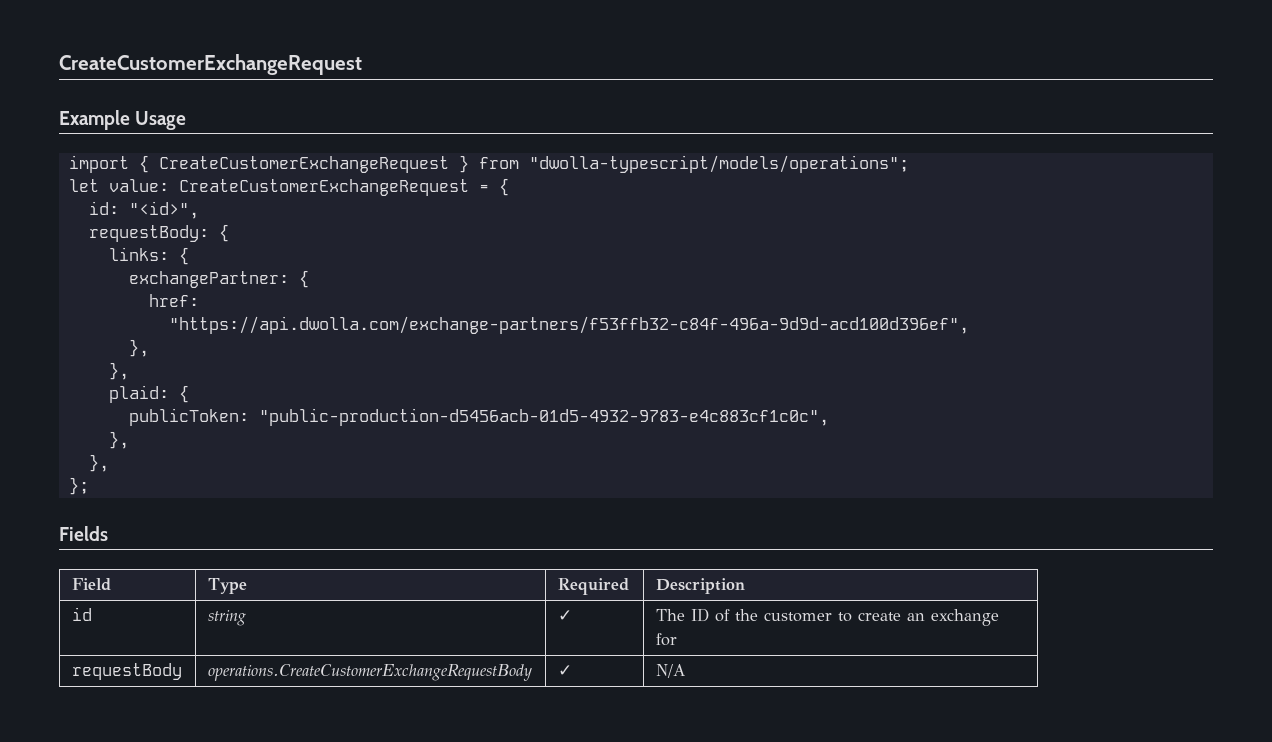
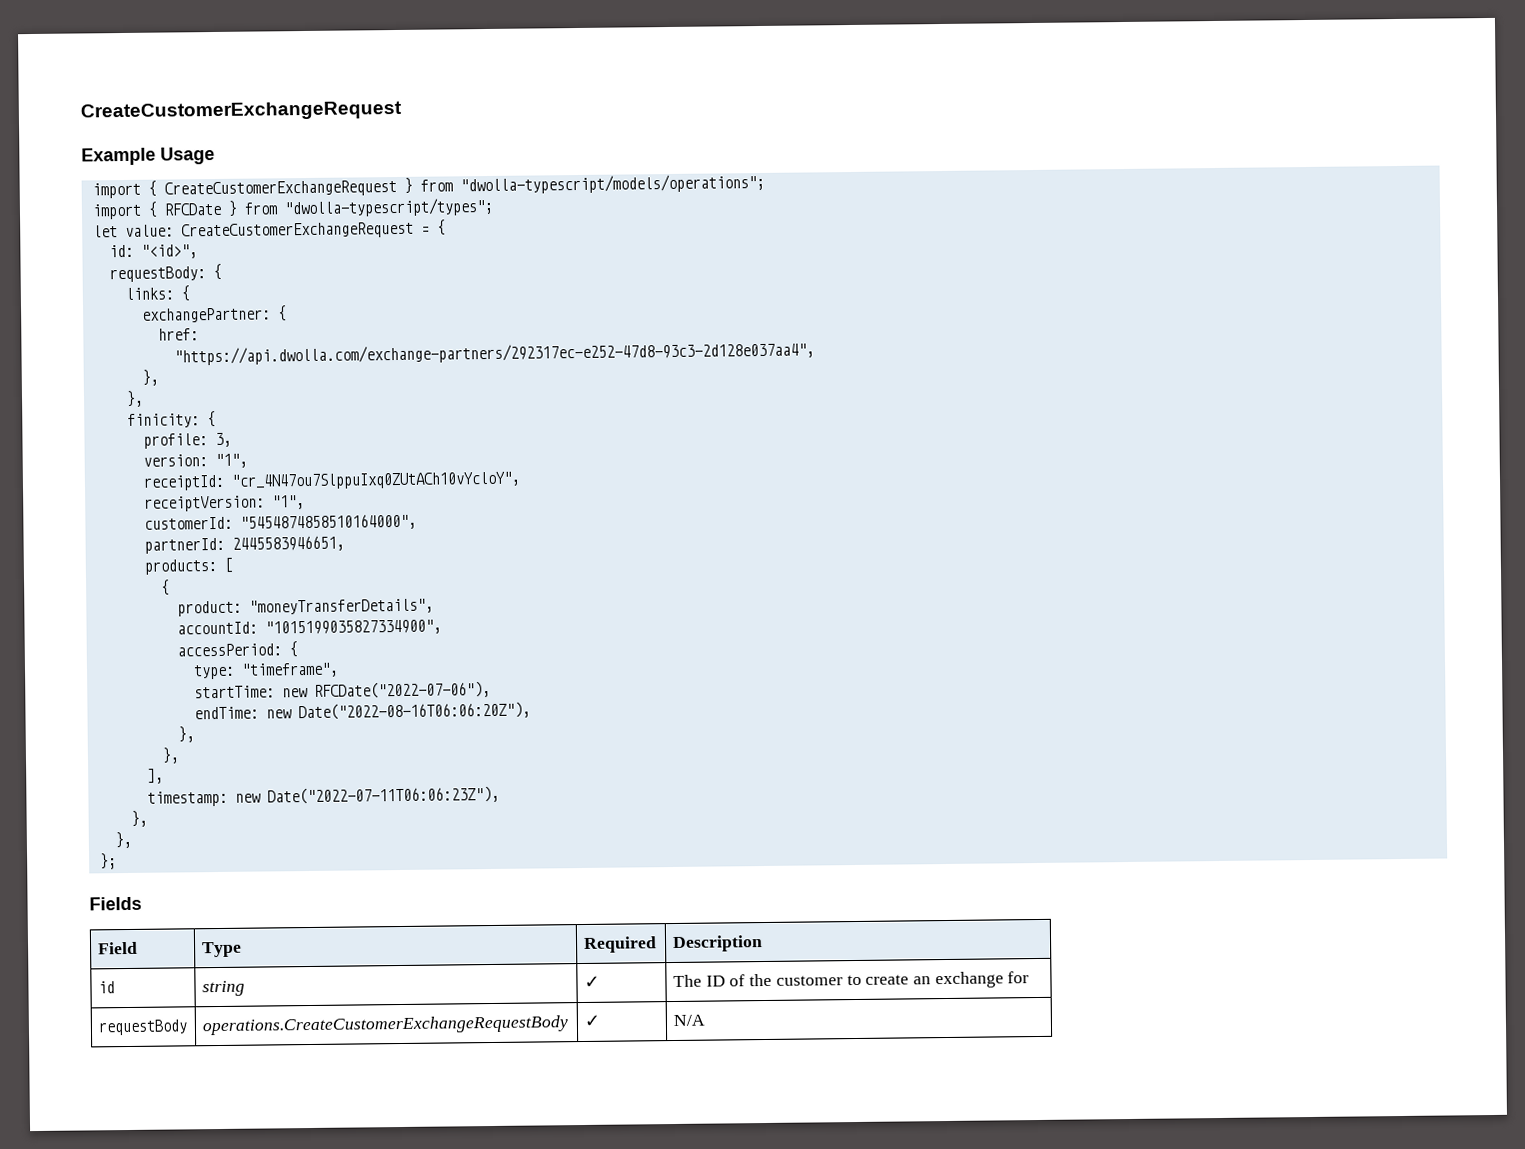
(909, 164) none -> [91,197,494,220] // import { RFCDate } from "dwolla-typescript/types";
[168,316,969,334] [128,339,149,357] [108,362,129,380] [108,385,189,403] [128,408,829,426] "https://api.dwolla.com/exchange-partners/f53ffb32-c84f-496a-9d9d-acd100d396ef", // }, // }, // plaid: { // publicToken: "public-production-d5456acb-01d5-4932-9783-e4c883cf1c0c", -> [173,341,815,366] [141,369,159,386] [125,390,144,407] [126,411,216,428] [142,432,232,449] [142,453,248,469] [142,471,521,491] [143,495,305,512] [143,513,417,531] [143,535,345,554] [143,557,233,575] [160,579,170,596] [176,598,434,617] [176,619,442,636] [176,641,298,658] [192,662,339,680] [193,681,491,699] [193,701,531,721] [177,726,195,743] [161,747,180,764] [146,768,164,784] [146,785,500,807] "https://api.dwolla.com/exchange-partners/292317ec-e252-47d8-93c3-2d128e037aa4", // }, // }, // finicity: { // profile: 3, // version: "1", // receiptId: "cr_4N47ou7SlppuIxq0ZUtACh10vYcloY", // receiptVersion: "1", // customerId: "5454874858510164000", // partnerId: 2445583946651, // products: [ // { // product: "moneyTransferDetails", // accountId: "1015199035827334900", // accessPeriod: { // type: "timeframe", // startTime: new RFCDate("2022-07-06"), // endTime: new Date("2022-08-16T06:06:20Z"), // }, // }, // ], // timestamp: new Date("2022-07-11T06:06:23Z"),

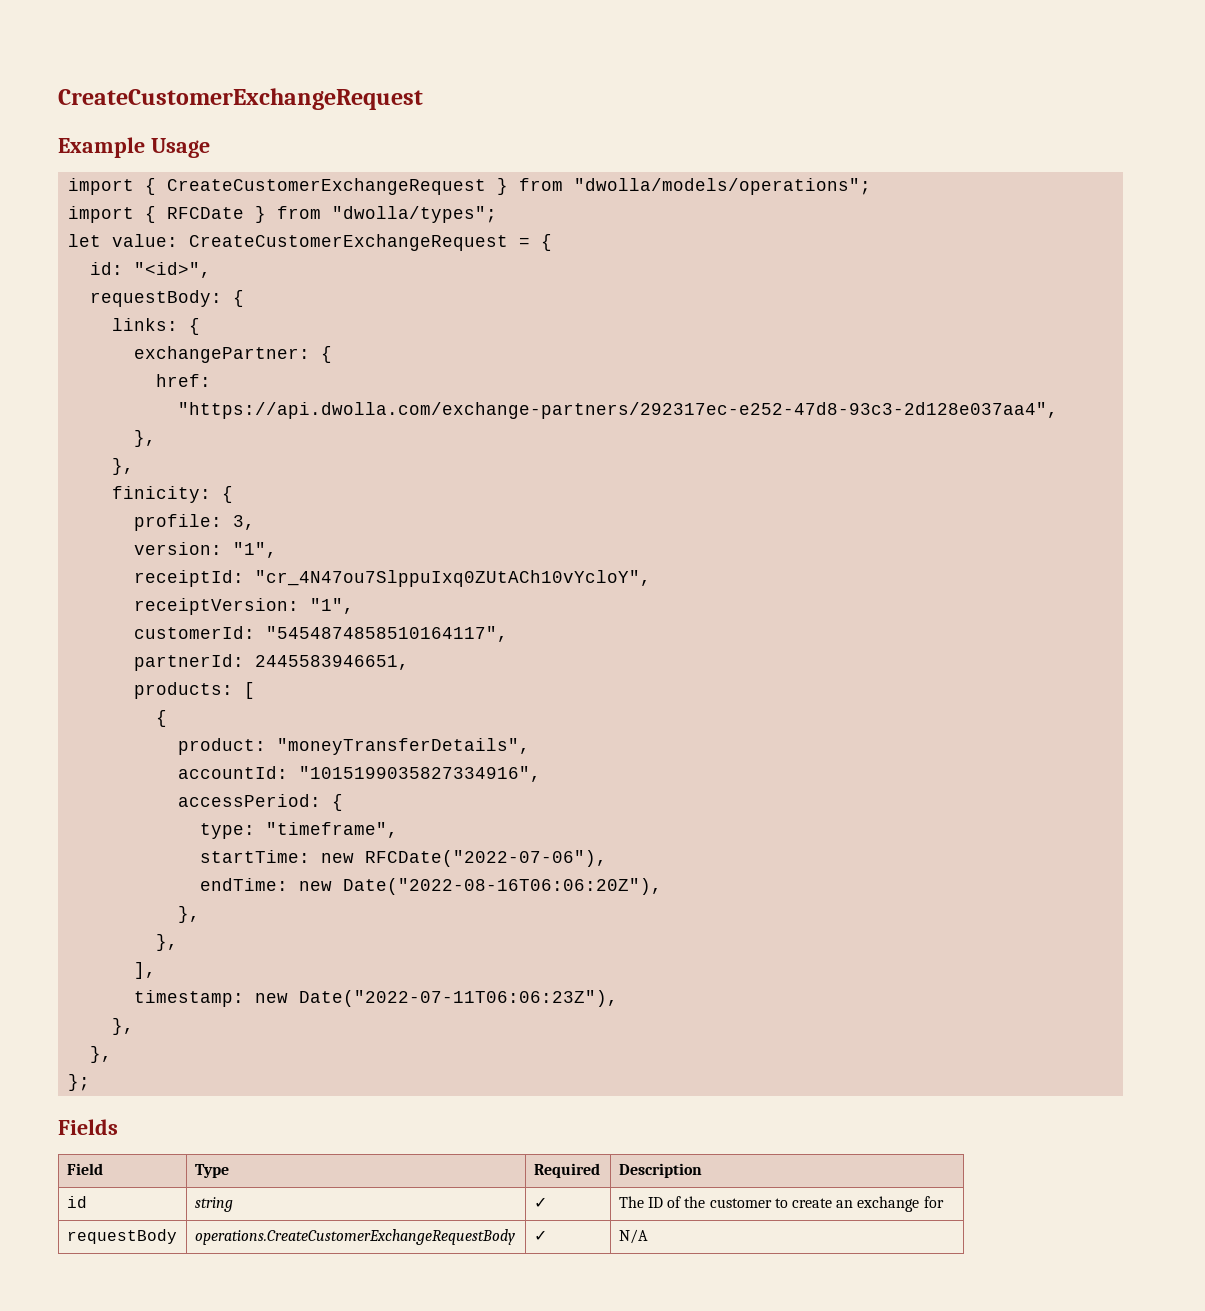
[459,173,765,195] "dwolla-typescript/models/operations"; -> [574,178,872,195] "dwolla/models/operations";
[283,197,494,218] "dwolla-typescript/types"; -> [332,206,498,223] "dwolla/types";
[239,513,417,531] "5454874858510164000", -> [266,626,509,642] "5454874858510164117",
[264,619,442,636] "1015199035827334900", -> [299,766,542,782] "1015199035827334916",

